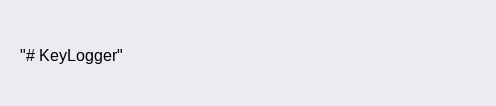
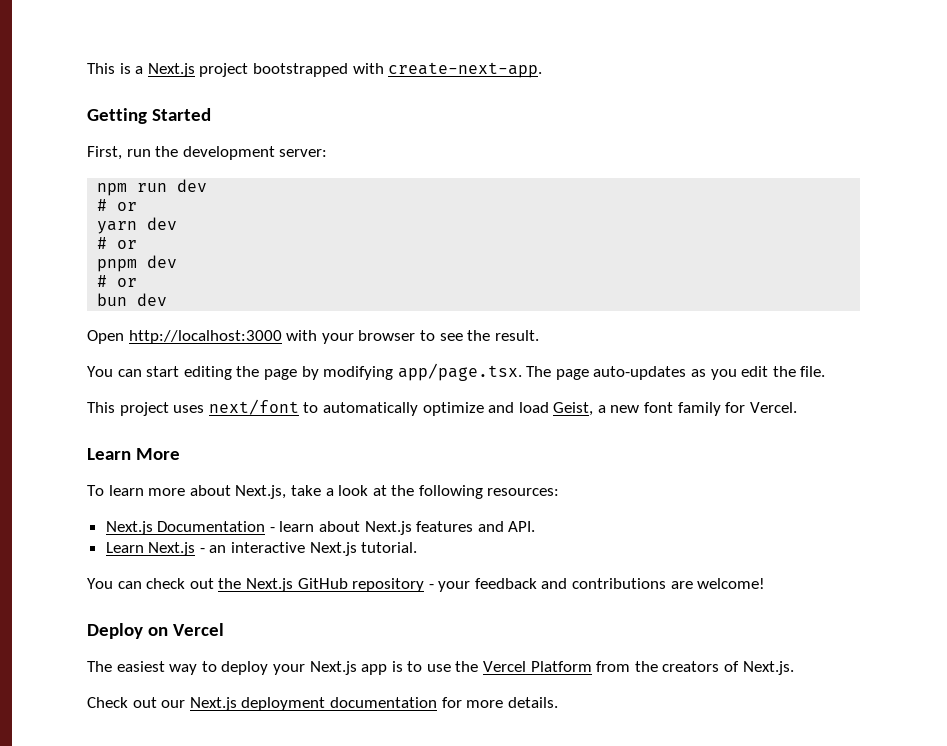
[20,49,124,64] "# KeyLogger" -> [87,62,543,78] [87,108,211,124] [87,146,328,160] [97,179,208,196] [97,199,138,211] [97,217,178,234] [97,237,138,249] [97,255,178,272] [97,275,138,287] [97,293,168,306] [87,330,539,344] [87,363,826,381] [87,399,797,416] [87,448,180,460] [87,485,560,499] [105,521,536,535] [105,542,418,556] [87,578,766,592] [87,623,224,639] [87,661,794,675] [87,697,558,711] This is a Next.js project bootstrapped with create-next-app. // Getting Started // First, run the development server: // npm run dev // # or // yarn dev // # or // pnpm dev // # or // bun dev // Open http://localhost:3000 with your browser to see the result. // You can start editing the page by modifying app/page.tsx. The page auto-updates as you edit the file. // This project uses next/font to automatically optimize and load Geist, a new font family for Vercel. // Learn More // To learn more about Next.js, take a look at the following resources: // Next.js Documentation - learn about Next.js features and API. // Learn Next.js - an interactive Next.js tutorial. // You can check out the Next.js GitHub repository - your feedback and contributions are welcome! // Deploy on Vercel // The easiest way to deploy your Next.js app is to use the Vercel Platform from the creators of Next.js. // Check out our Next.js deployment documentation for more details.

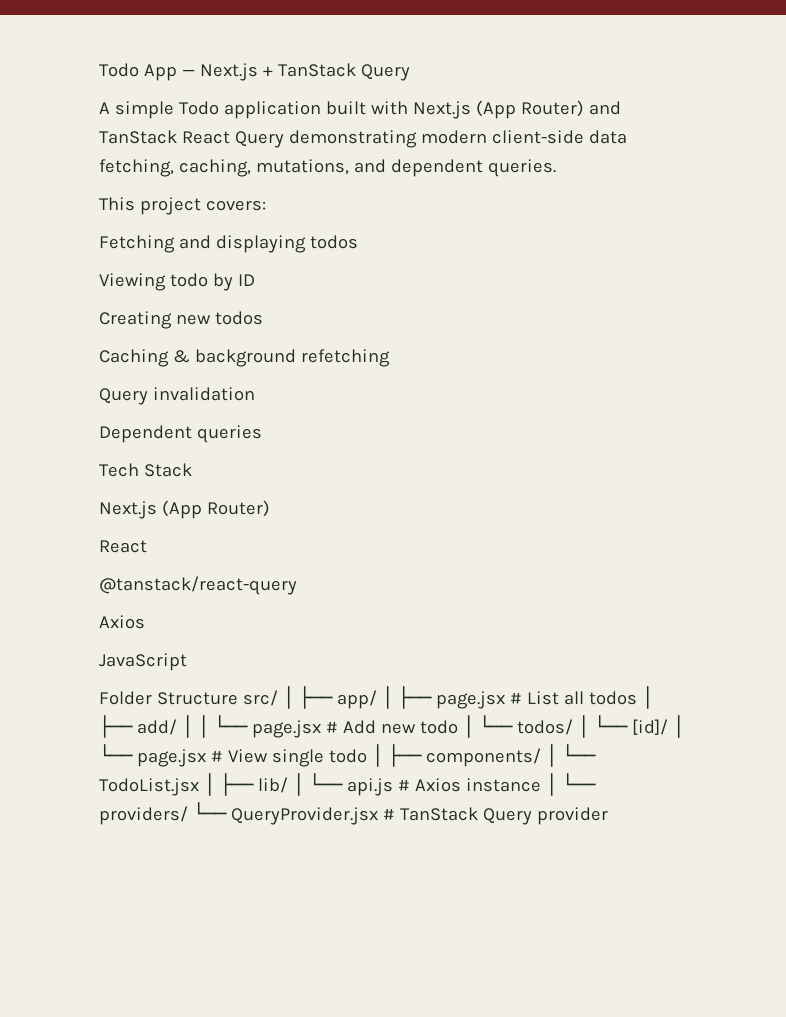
[87,62,543,78] [87,108,211,124] [87,146,328,160] [97,179,208,196] [97,199,138,211] [97,217,178,234] [97,237,138,249] [97,255,178,272] [97,275,138,287] [97,293,168,306] [87,330,539,344] [87,363,826,381] [87,399,797,416] [87,448,180,460] [87,485,560,499] [105,521,536,535] [105,542,418,556] [87,578,766,592] [87,623,224,639] [87,661,794,675] [87,697,558,711] This is a Next.js project bootstrapped with create-next-app. // Getting Started // First, run the development server: // npm run dev // # or // yarn dev // # or // pnpm dev // # or // bun dev // Open http://localhost:3000 with your browser to see the result. // You can start editing the page by modifying app/page.tsx. The page auto-updates as you edit the file. // This project uses next/font to automatically optimize and load Geist, a new font family for Vercel. // Learn More // To learn more about Next.js, take a look at the following resources: // Next.js Documentation - learn about Next.js features and API. // Learn Next.js - an interactive Next.js tutorial. // You can check out the Next.js GitHub repository - your feedback and contributions are welcome! // Deploy on Vercel // The easiest way to deploy your Next.js app is to use the Vercel Platform from the creators of Next.js. // Check out our Next.js deployment documentation for more details. -> [99,63,410,81] [99,100,621,119] [99,130,627,148] [99,159,556,177] [99,197,266,215] [99,235,358,253] [99,273,255,291] [99,311,263,329] [99,349,390,367] [99,387,255,405] [99,425,262,443] [99,463,192,477] [99,500,270,519] [99,540,147,553] [99,576,297,595] [99,615,145,629] [99,653,187,671] [99,686,653,709] [99,715,684,738] [99,744,596,767] [99,773,596,796] [99,802,608,825] Todo App — Next.js + TanStack Query // A simple Todo application built with Next.js (App Router) and TanStack React Query demonstrating modern client-side data fetching, caching, mutations, and dependent queries. // This project covers: // Fetching and displaying todos // Viewing todo by ID // Creating new todos // Caching & background refetching // Query invalidation // Dependent queries // Tech Stack // Next.js (App Router) // React // @tanstack/react-query // Axios // JavaScript // Folder Structure src/ │ ├── app/ │ ├── page.jsx # List all todos │ ├── add/ │ │ └── page.jsx # Add new todo │ └── todos/ │ └── [id]/ │ └── page.jsx # View single todo │ ├── components/ │ └── TodoList.jsx │ ├── lib/ │ └── api.js # Axios instance │ └── providers/ └── QueryProvider.jsx # TanStack Query provider

